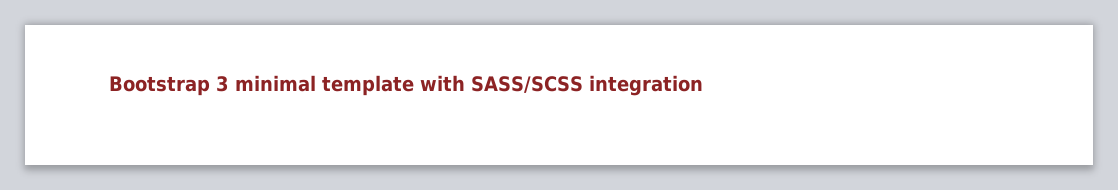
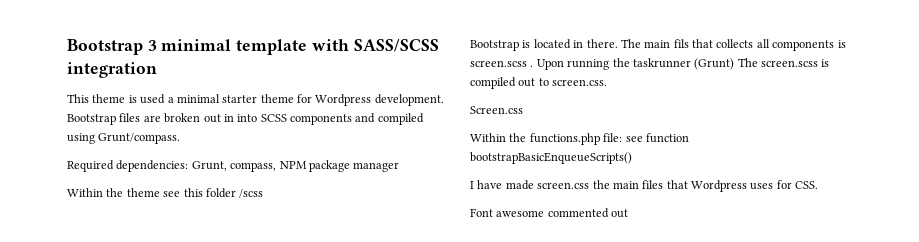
(703, 85) none -> [67,94,444,106] [67,113,424,125] [67,133,181,144] [67,160,400,172] [67,188,264,198] [470,39,846,51] [470,58,830,70] [470,77,608,89] [470,106,523,114] [470,133,689,145] [470,152,632,164] [470,180,819,192] [470,208,629,218] // This theme is used a minimal starter theme for Wordpress development. Bootstrap files are broken out in into SCSS components and compiled using Grunt/compass. // Required dependencies: Grunt, compass, NPM package manager // Within the theme see this folder /scss // Bootstrap is located in there. The main fils that collects all components is screen.scss . Upon running the taskrunner (Grunt) The screen.scss is compiled out to screen.css. // Screen.css // Within the functions.php file: see function bootstrapBasicEnqueueScripts() // I have made screen.css the main files that Wordpress uses for CSS. // Font awesome commented out

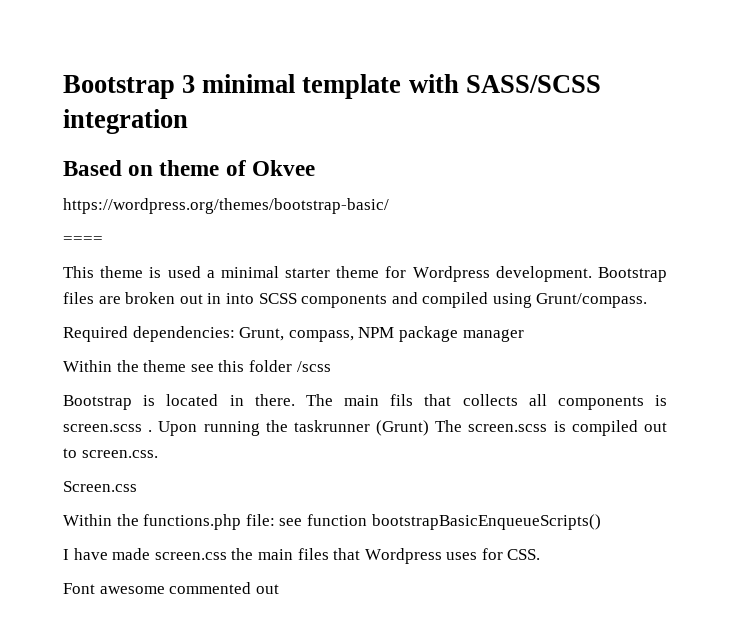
(157, 70) none -> [63,160,315,176] [63,198,389,214] [63,236,103,244] // Based on theme of Okvee // https://wordpress.org/themes/bootstrap-basic/ // ====

